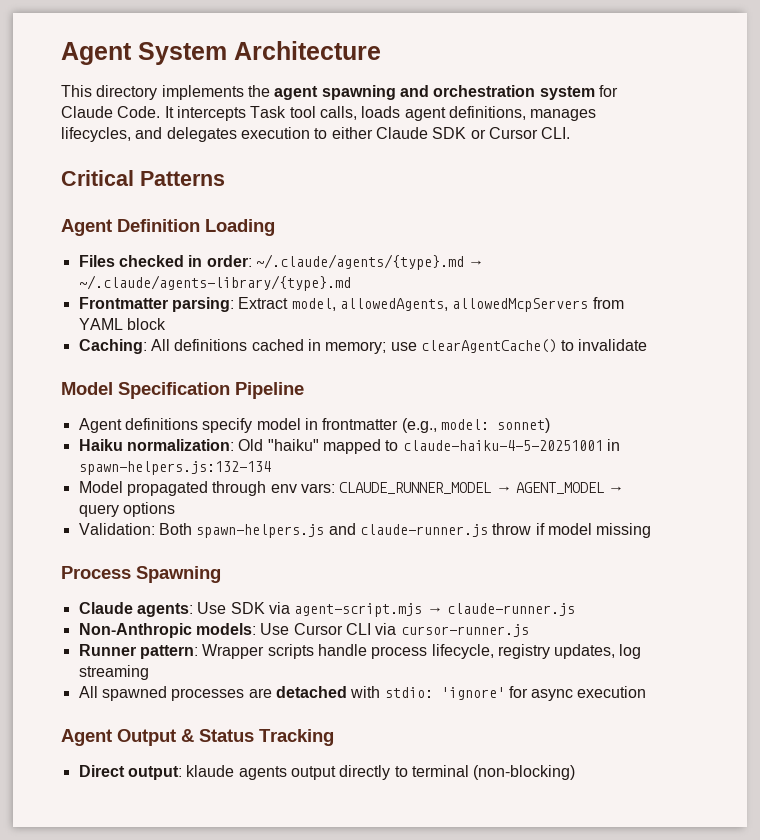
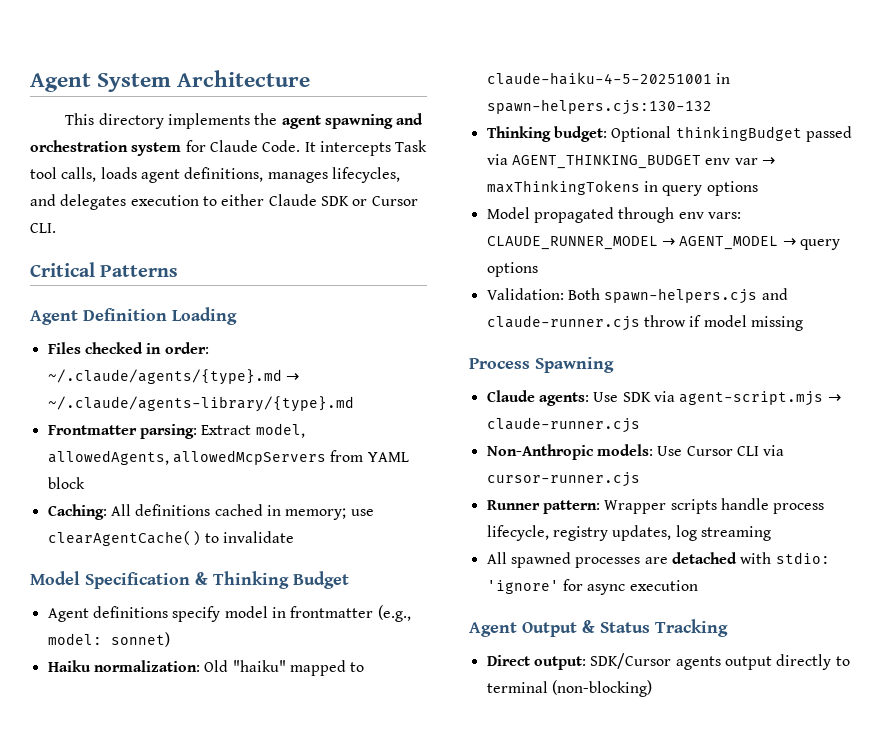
[235,382,304,399] Pipeline -> [195,571,349,589] & Thinking Budget
[78,461,271,475] spawn-helpers.js:132-134 -> [486,99,712,115] [486,126,852,142] [486,154,775,169] [486,180,758,196] spawn-helpers.cjs:130-132 // Thinking budget: Optional thinkingBudget passed via AGENT_THINKING_BUDGET env var → maxThinkingTokens in query options
[196,523,488,538] spawn-helpers.js and claude-runner.js -> [604,288,788,304] [486,315,640,331] spawn-helpers.cjs and claude-runner.cjs
[446,603,575,616] claude-runner.js -> [486,417,640,433] claude-runner.cjs
[400,624,529,637] cursor-runner.js -> [486,472,640,487] cursor-runner.cjs
[186,765,235,777] klaude -> [590,653,672,669] SDK/Cursor

